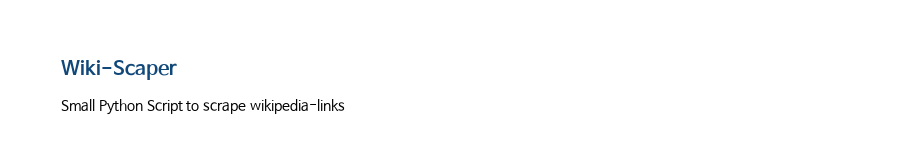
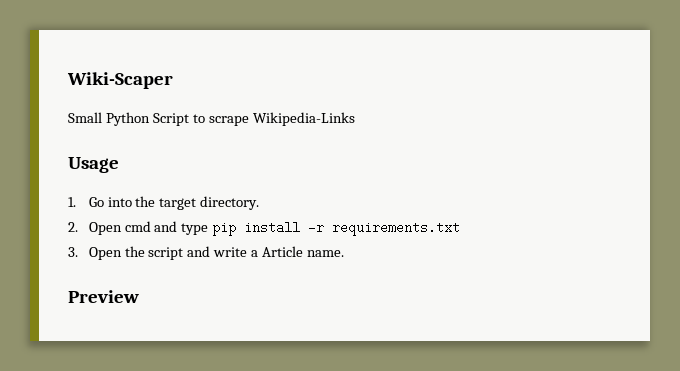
[249,99,345,114] wikipedia-links -> [252,112,355,126] [68,157,119,173] [68,196,260,210] [68,221,461,236] [68,246,345,260] [68,290,139,303] Wikipedia-Links // Usage // 1. Go into the target directory. // 2. Open cmd and type pip install -r requirements.txt // 3. Open the script and write a Article name. // Preview

